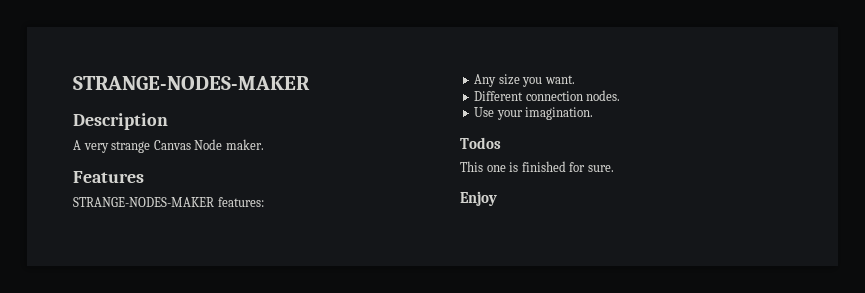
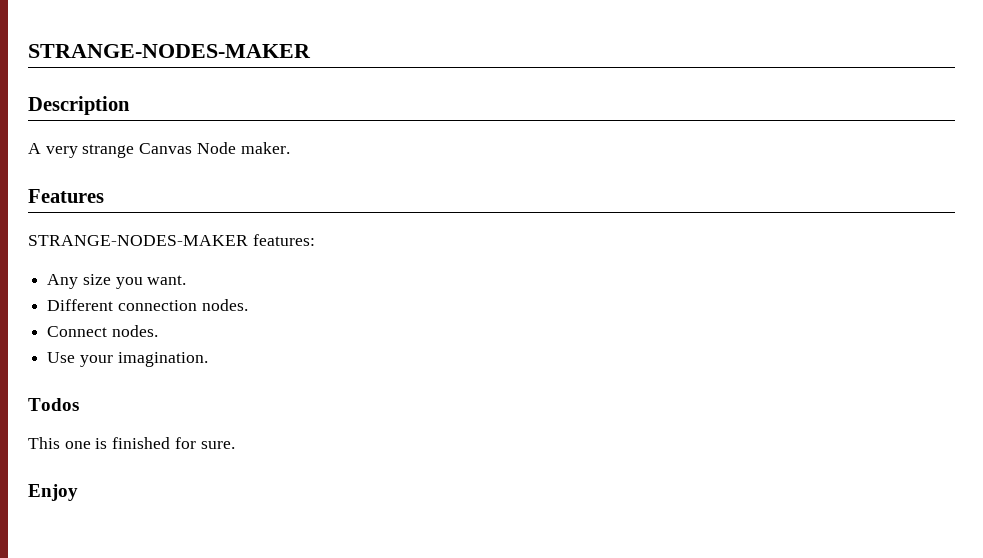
(621, 95) none -> [47,325,158,337] // Connect nodes.

